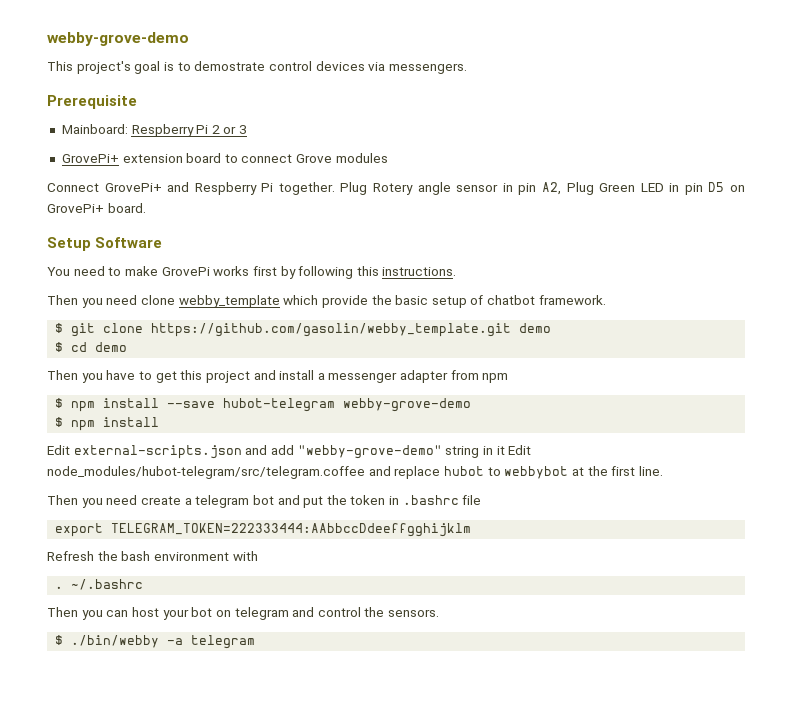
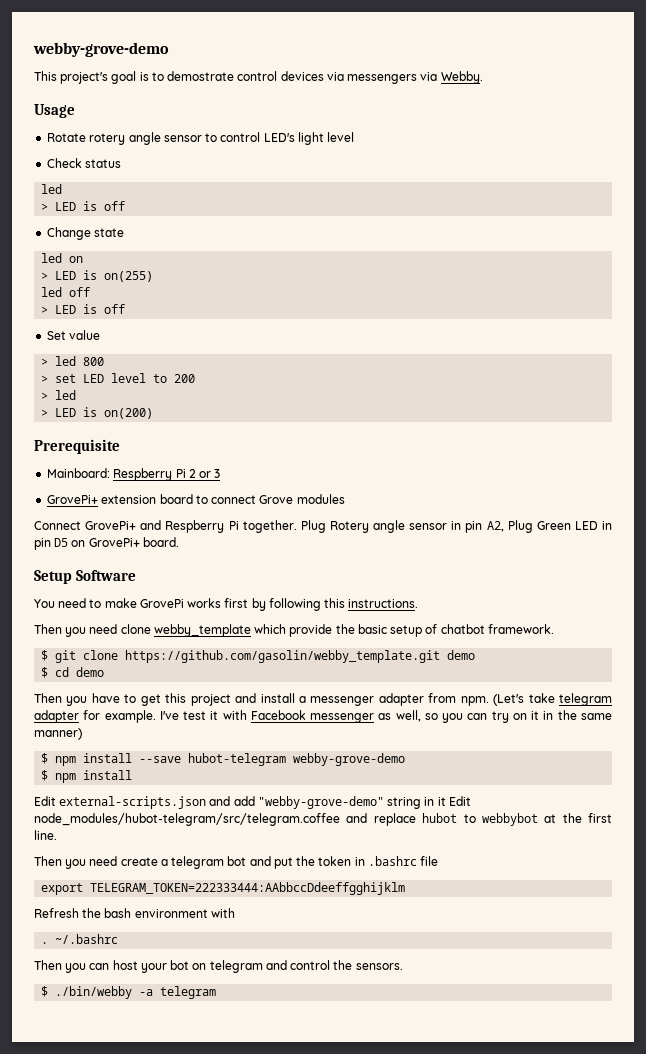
[388,63,467,74] messengers. -> [347,71,483,84] [34,104,75,118] [47,132,355,145] [47,158,122,168] [41,184,63,194] [41,201,126,211] [47,227,125,240] [41,253,84,263] [41,270,154,282] [41,287,91,297] [41,304,126,314] [47,330,101,340] [41,356,105,366] [41,373,196,383] [41,390,77,400] [41,407,154,419] messengers via Webby. // Usage // Rotate rotery angle sensor to control LED's light level // Check status // led // > LED is off // Change state // led on // > LED is on(255) // led off // > LED is off // Set value // > led 800 // > set LED level to 200 // > led // > LED is on(200)
[482,373,509,383] npm -> [460,693,612,706] [34,710,612,723] [34,728,82,740] npm. (Let's take telegram adapter for example. I've test it with Facebook messenger as well, so you can try on it in the same manner)

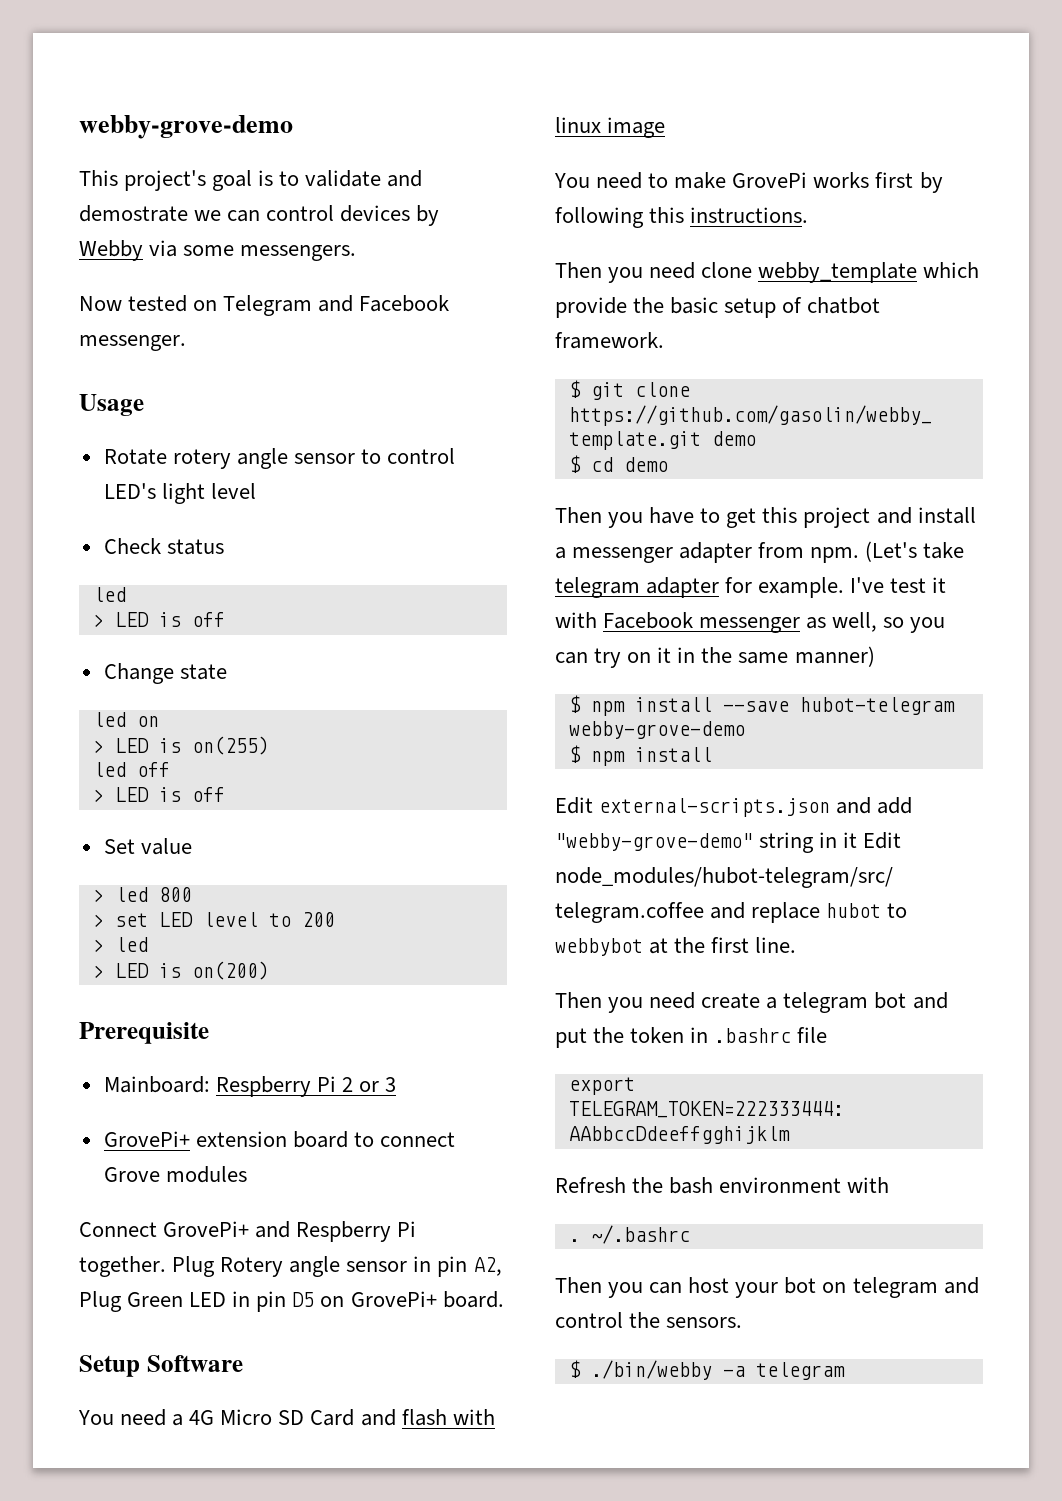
[167,71,483,84] demostrate control devices via messengers via Webby. -> [305,170,423,187] [79,205,440,226] [79,240,357,261] [79,295,450,316] [79,335,186,351] validate and demostrate we can control devices by Webby via some messengers. // Now tested on Telegram and Facebook messenger.
(136, 575) none -> [78,1409,495,1426] [555,117,666,138] // You need a 4G Micro SD Card and flash with linux image

